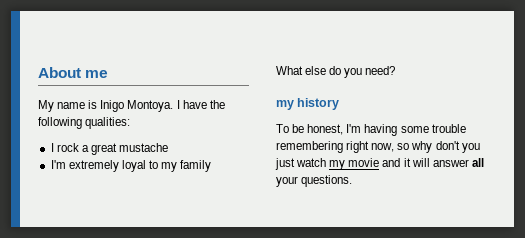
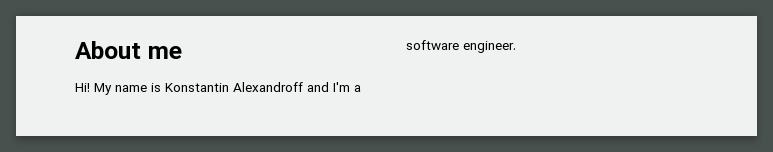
(109, 74) none -> [75,83,90,92] Hi!
[100,100,225,112] [38,117,131,129] [50,143,169,155] [50,160,212,172] [276,66,396,78] [276,98,340,110] [276,124,466,136] [276,141,480,153] [275,158,484,170] [276,175,353,187] Inigo Montoya. I have the following qualities: // I rock a great mustache // I'm extremely loyal to my family // What else do you need? // my history // To be honest, I'm having some trouble remembering right now, so why don't you just watch my movie and it will answer all your questions. -> [165,82,361,92] [406,40,516,53] Konstantin Alexandroff and I'm a software engineer.

